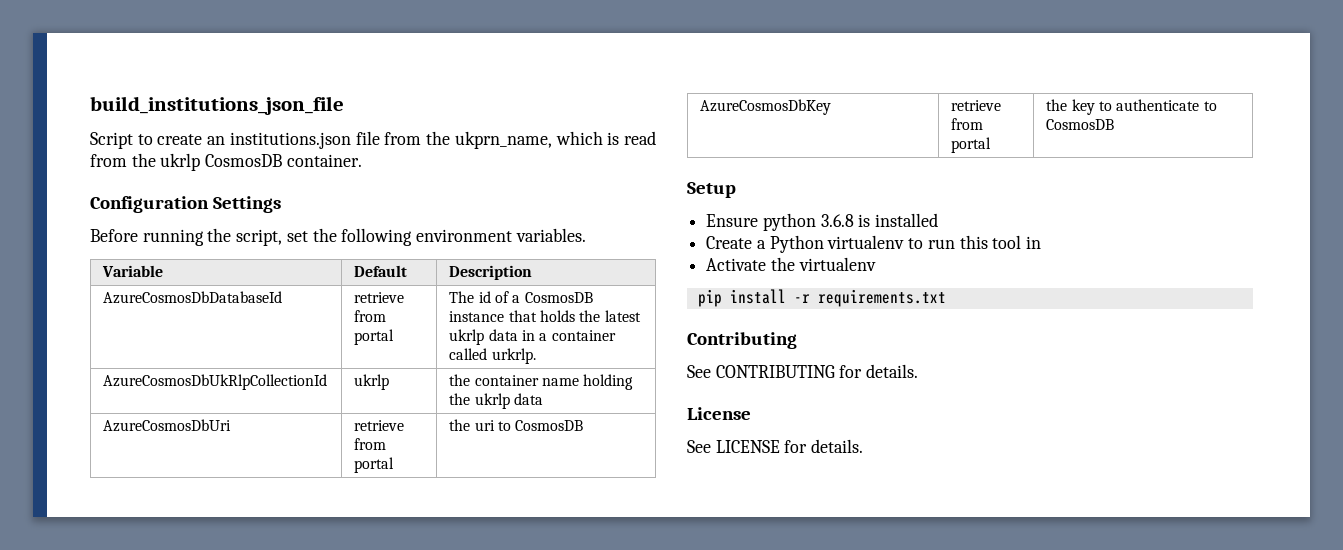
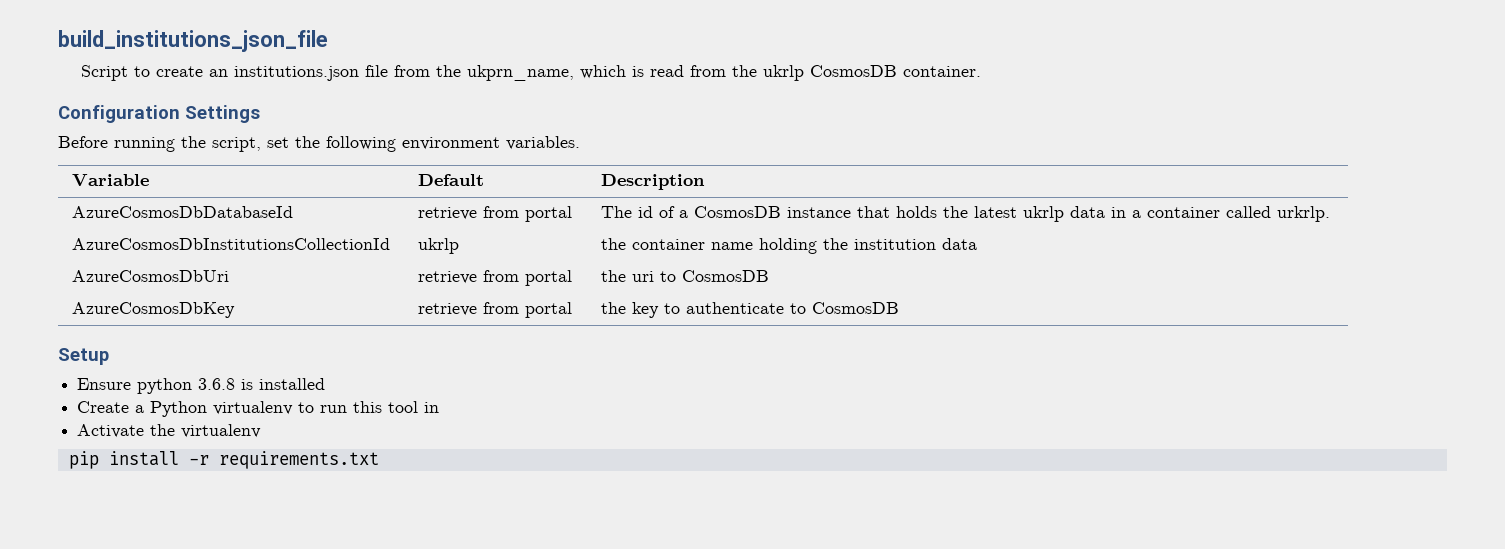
[103,374,328,390] AzureCosmosDbUkRlpCollectionId -> [71,238,390,250] AzureCosmosDbInstitutionsCollectionId
[474,393,510,409] ukrlp -> [853,239,936,250] institution
[687,332,797,349] [687,364,919,378] [687,407,751,420] [687,439,864,453] // Contributing // See CONTRIBUTING for details. // License // See LICENSE for details. -> (379, 460) none

